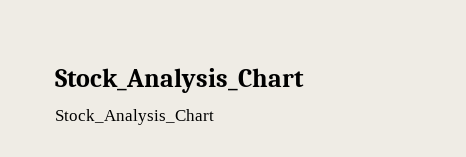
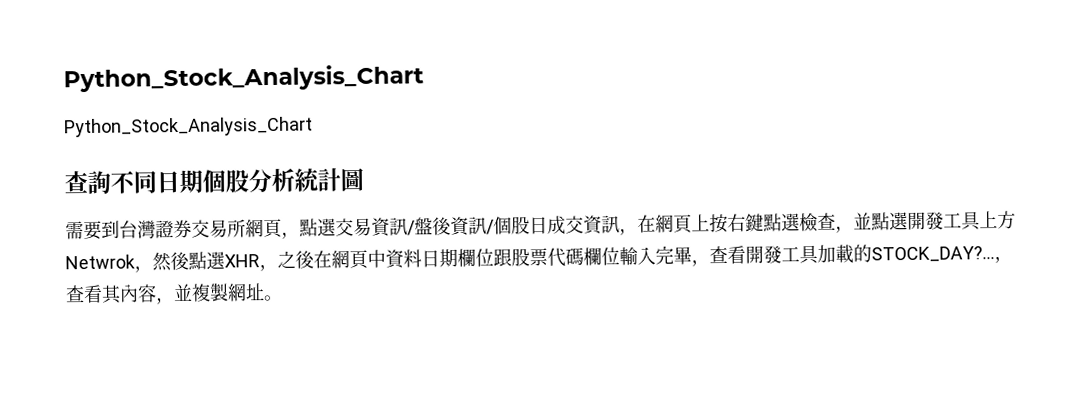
[55,68,304,93] [55,109,214,125] Stock_Analysis_Chart // Stock_Analysis_Chart -> [63,64,424,93] [64,116,313,138] [64,167,364,194] [65,210,1016,241] [65,244,1013,273] [65,282,283,305] Python_Stock_Analysis_Chart // Python_Stock_Analysis_Chart // 查詢不同日期個股分析統計圖 // 需要到台灣證券交易所網頁，點選交易資訊/盤後資訊/個股日成交資訊，在網頁上按右鍵點選檢查，並點選開發工具上方Netwrok，然後點選XHR，之後在網頁中資料日期欄位跟股票代碼欄位輸入完畢，查看開發工具加載的STOCK_DAY?...，查看其內容，並複製網址。

